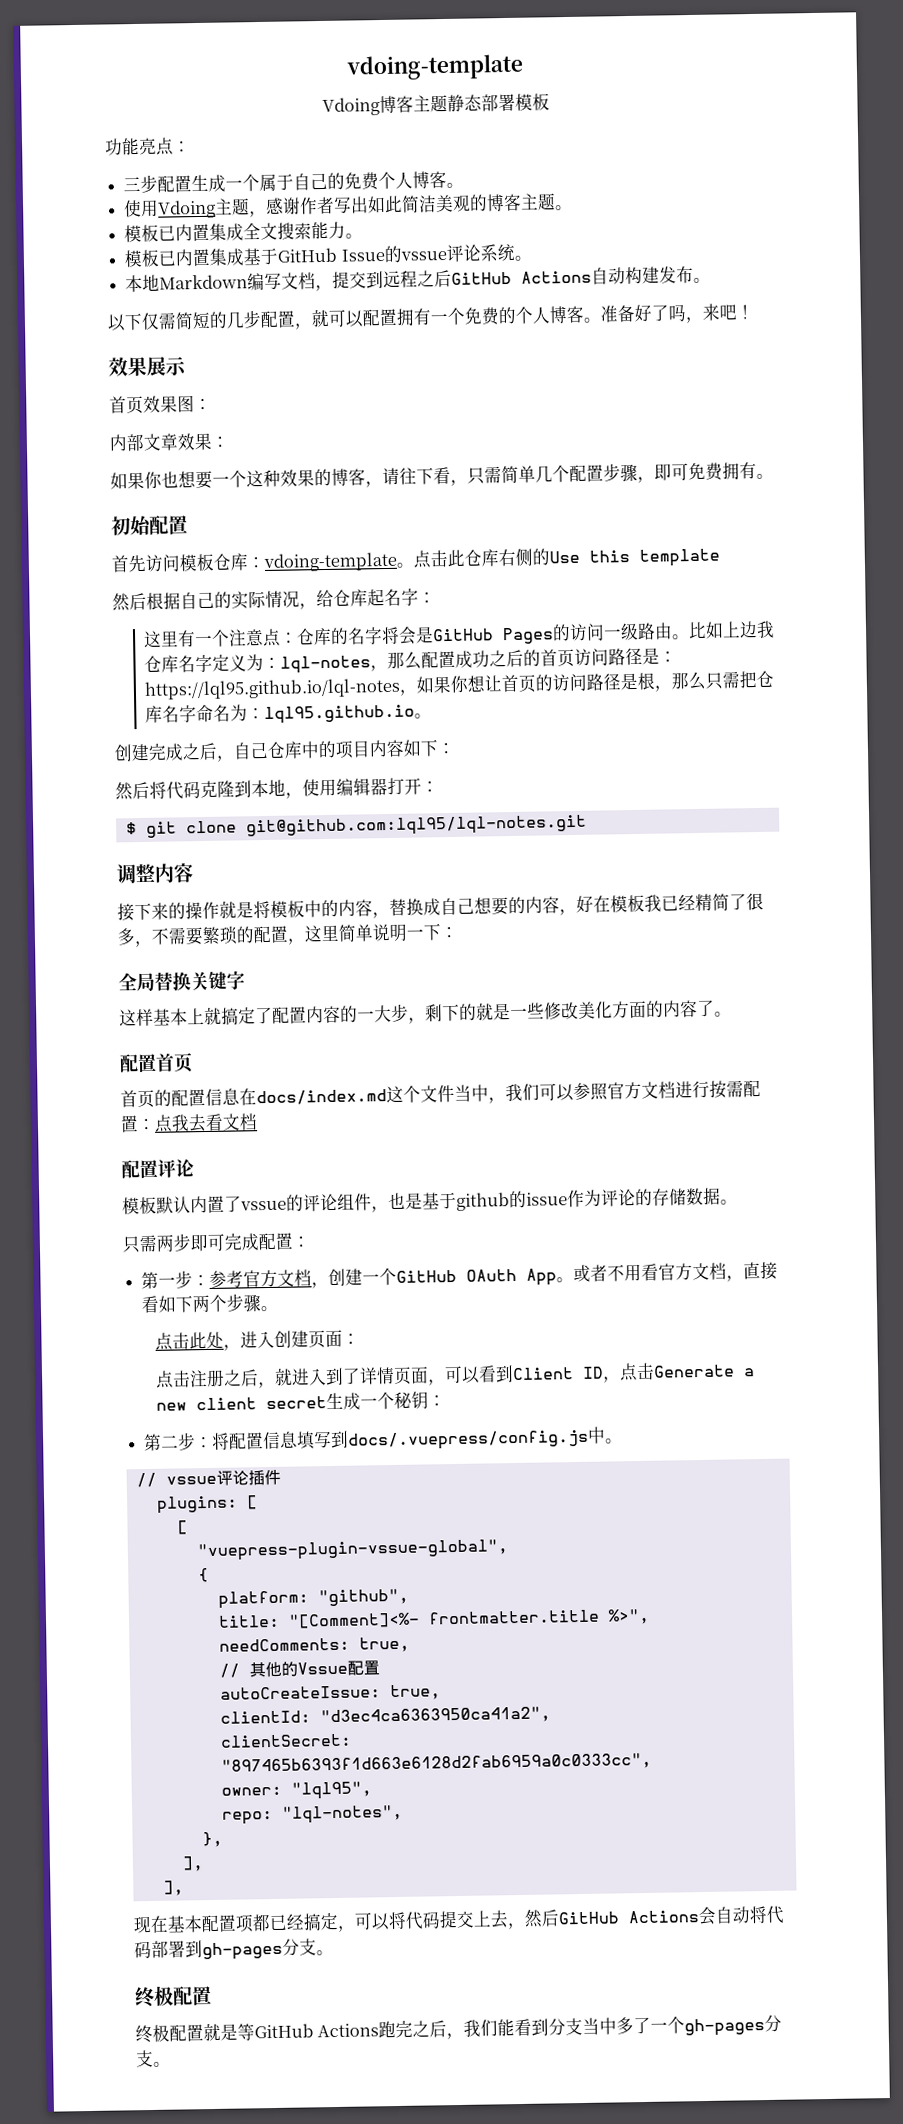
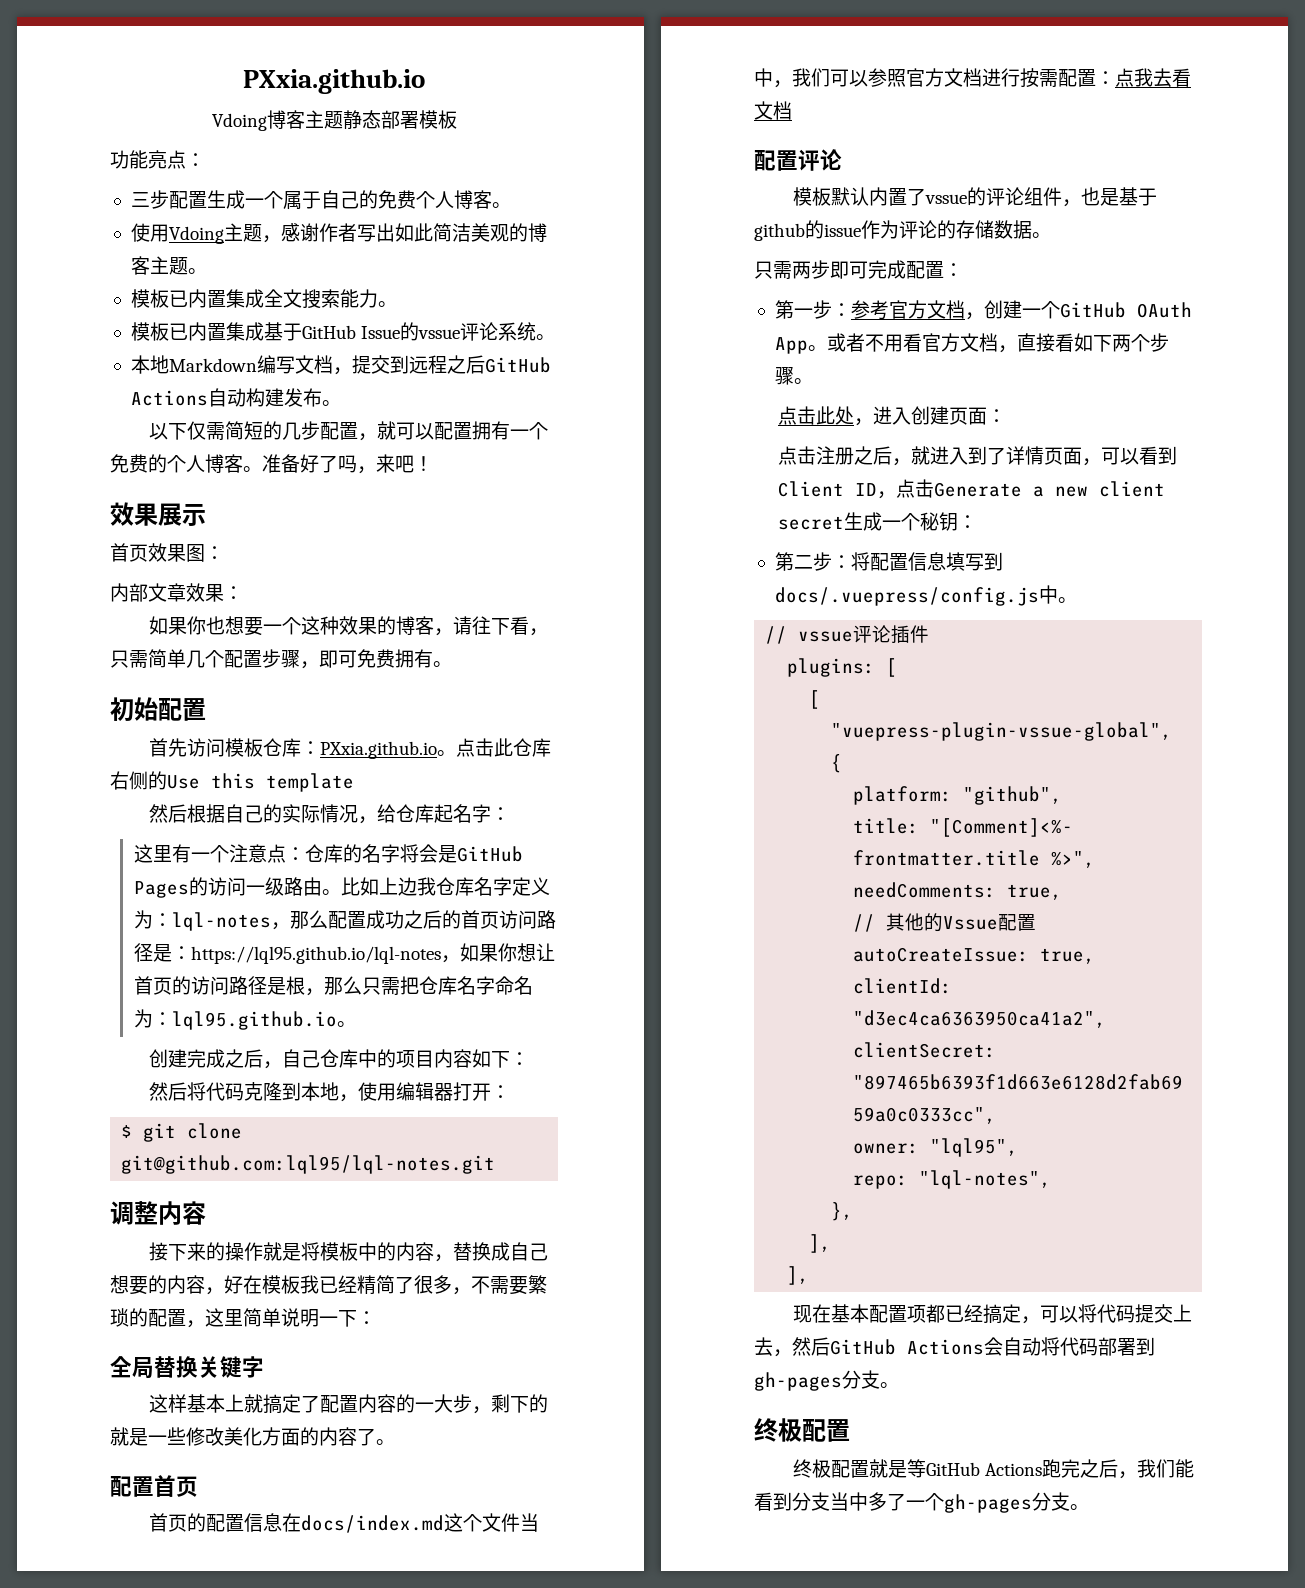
[346,53,524,81] vdoing-template -> [243,69,425,94] PXxia.github.io
[263,551,398,572] vdoing-template -> [319,741,437,759] PXxia.github.io

